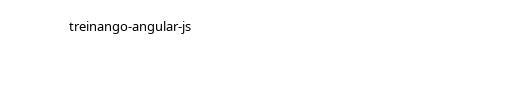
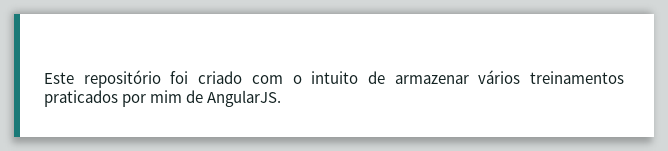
[69,21,191,34] treinango-angular-js -> [44,70,624,88] [44,90,282,107] Este repositório foi criado com o intuito de armazenar vários treinamentos praticados por mim de AngularJS.

